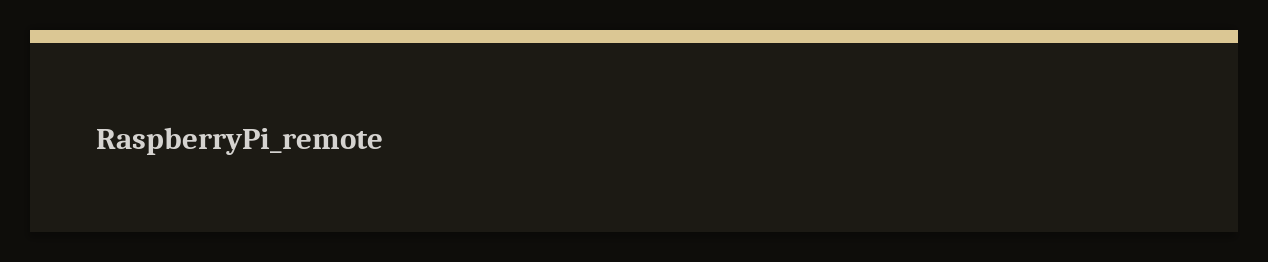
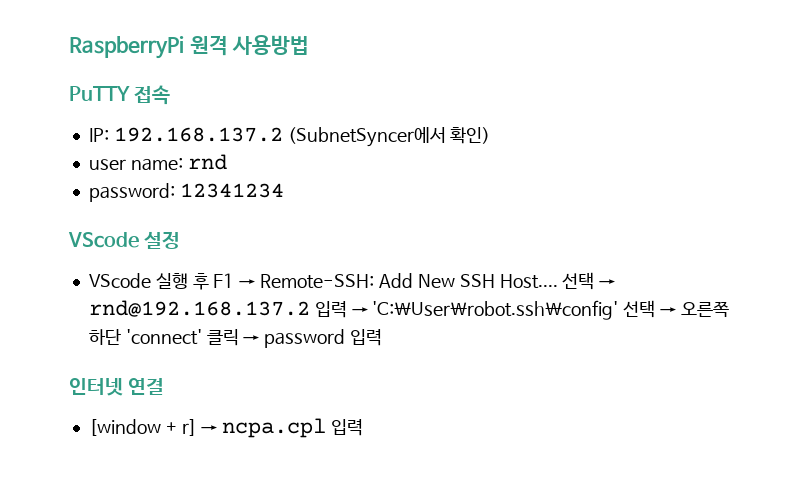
[96,127,383,155] RaspberryPi_remote -> [69,35,310,59] [69,85,171,105] [88,127,491,147] [88,154,227,171] [88,183,284,202] [68,231,181,249] [88,272,617,290] [88,300,729,320] [88,329,383,348] [69,378,165,396] [88,418,364,438] RaspberryPi 원격 사용방법 // PuTTY 접속 // IP: 192.168.137.2 (SubnetSyncer에서 확인) // user name: rnd // password: 12341234 // VScode 설정 // VScode 실행 후 F1 → Remote-SSH: Add New SSH Host.... 선택 → rnd@192.168.137.2 입력 → 'C:\User\robot.ssh\config' 선택 → 오른쪽 하단 'connect' 클릭 → password 입력 // 인터넷 연결 // [window + r] → ncpa.cpl 입력

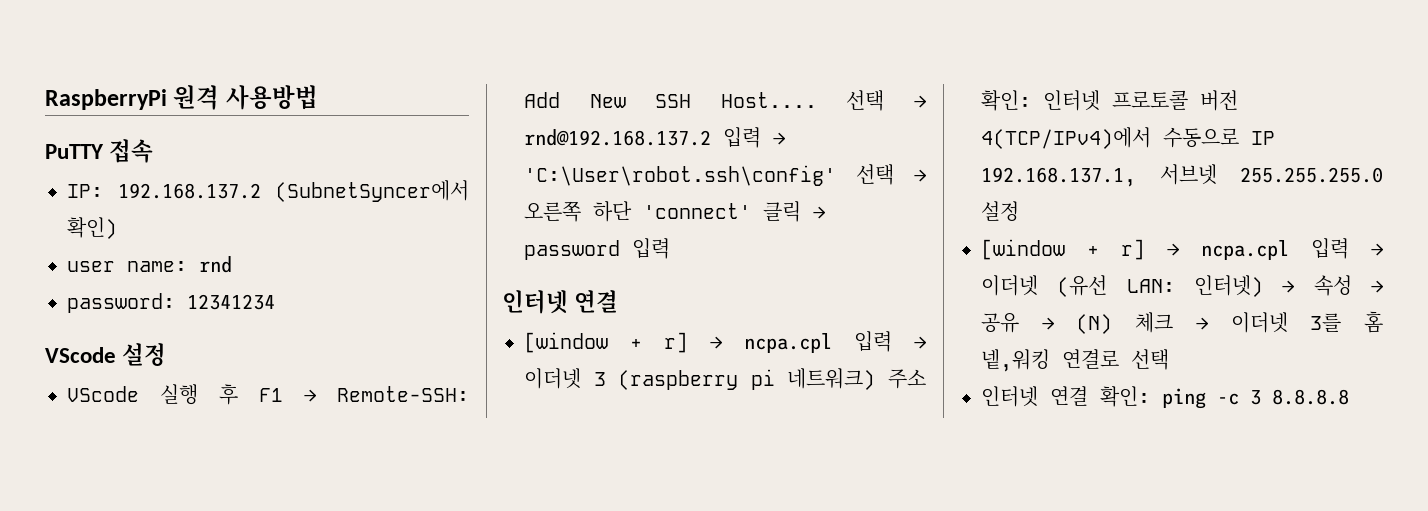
(364, 427) none -> [914,336,926,349] [524,368,926,390] [981,90,1238,111] [981,127,1275,149] [981,164,1383,187] [981,201,1019,221] [981,238,1383,260] [981,275,1383,297] [981,311,1383,334] [981,349,1169,372] [981,386,1349,409] → 이더넷 3 (raspberry pi 네트워크) 주소 확인: 인터넷 프로토콜 버전 4(TCP/IPv4)에서 수동으로 IP 192.168.137.1, 서브넷 255.255.255.0 설정 // [window + r] → ncpa.cpl 입력 → 이더넷 (유선 LAN: 인터넷) → 속성 → 공유 → (N) 체크 → 이더넷 3를 홈 넽,워킹 연결로 선택 // 인터넷 연결 확인: ping -c 3 8.8.8.8

